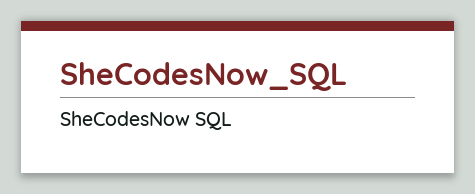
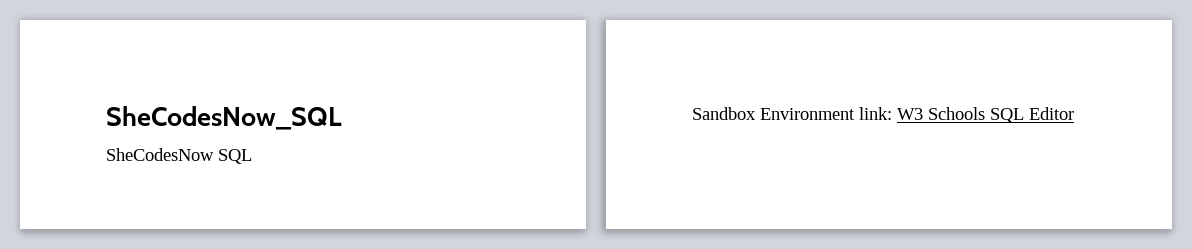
(233, 121) none -> [692,107,1074,123] // Sandbox Environment link: W3 Schools SQL Editor

